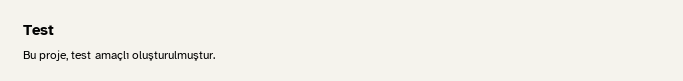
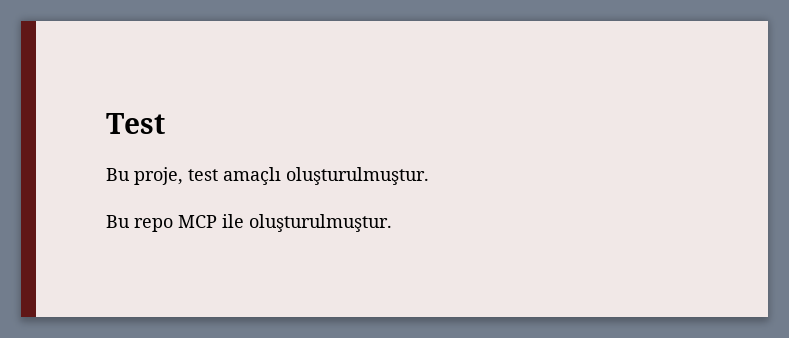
(215, 56) none -> [106,214,392,232] // Bu repo MCP ile oluşturulmuştur.

